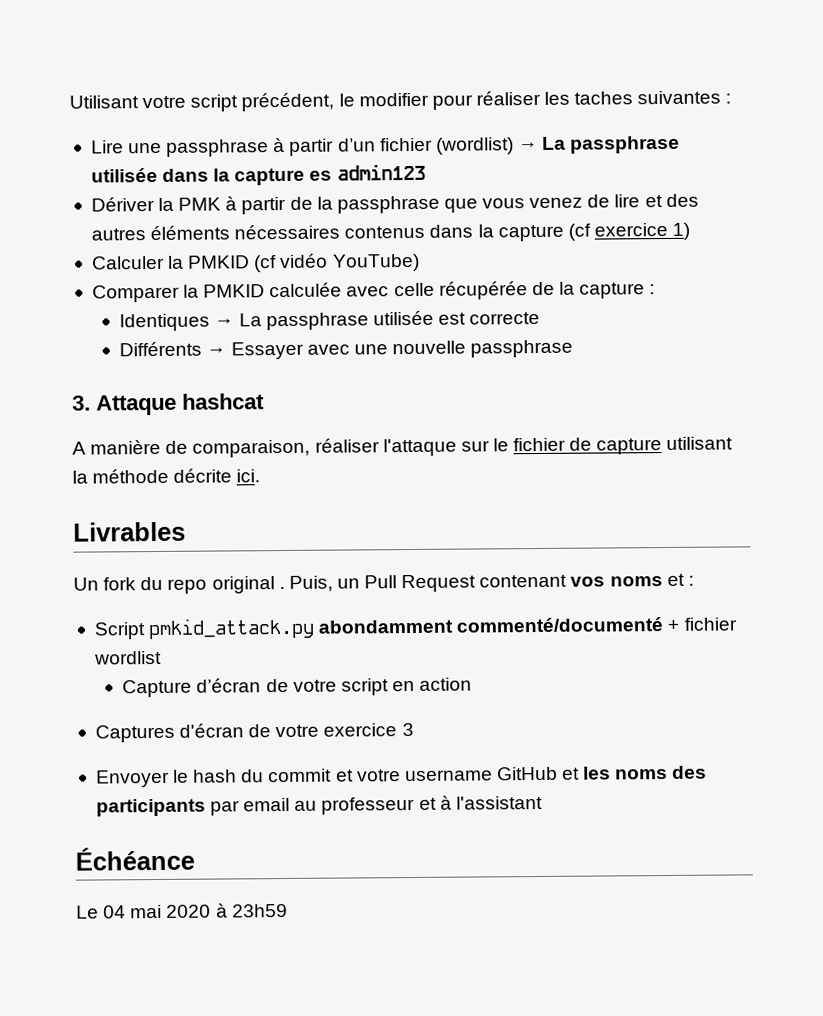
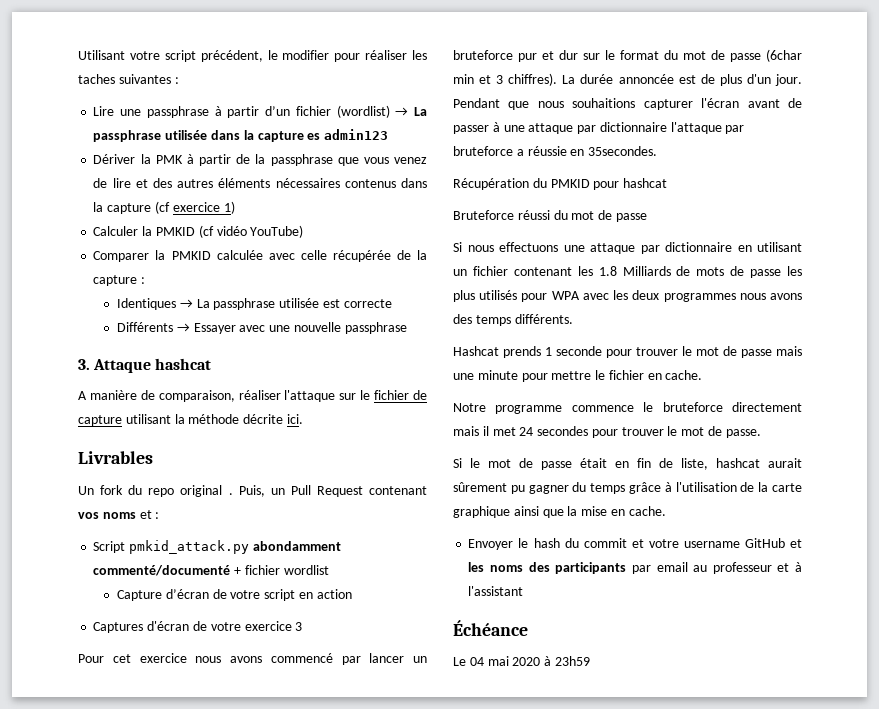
(414, 729) none -> [78,653,427,665] [453,49,802,62] [453,73,802,86] [453,98,802,110] [453,122,745,134] [453,146,658,156] [453,178,668,190] [453,210,647,222] [453,242,802,254] [453,266,802,278] [453,290,802,302] [453,314,573,326] [453,346,802,358] [453,370,703,382] [453,402,802,414] [453,426,761,438] [453,458,802,470] [453,482,802,494] [453,506,666,518] // Pour cet exercice nous avons commencé par lancer un bruteforce pur et dur sur le format du mot de passe (6char min et 3 chiffres). La durée annoncée est de plus d'un jour. Pendant que nous souhaitions capturer l'écran avant de passer à une attaque par dictionnaire l'attaque par bruteforce a réussie en 35secondes. // Récupération du PMKID pour hashcat // Bruteforce réussi du mot de passe // Si nous effectuons une attaque par dictionnaire en utilisant un fichier contenant les 1.8 Milliards de mots de passe les plus utilisés pour WPA avec les deux programmes nous avons des temps différents. // Hashcat prends 1 seconde pour trouver le mot de passe mais une minute pour mettre le fichier en cache. // Notre programme commence le bruteforce directement mais il met 24 secondes pour trouver le mot de passe. // Si le mot de passe était en fin de liste, hashcat aurait sûrement pu gagner du temps grâce à l'utilisation de la carte graphique ainsi que la mise en cache.

